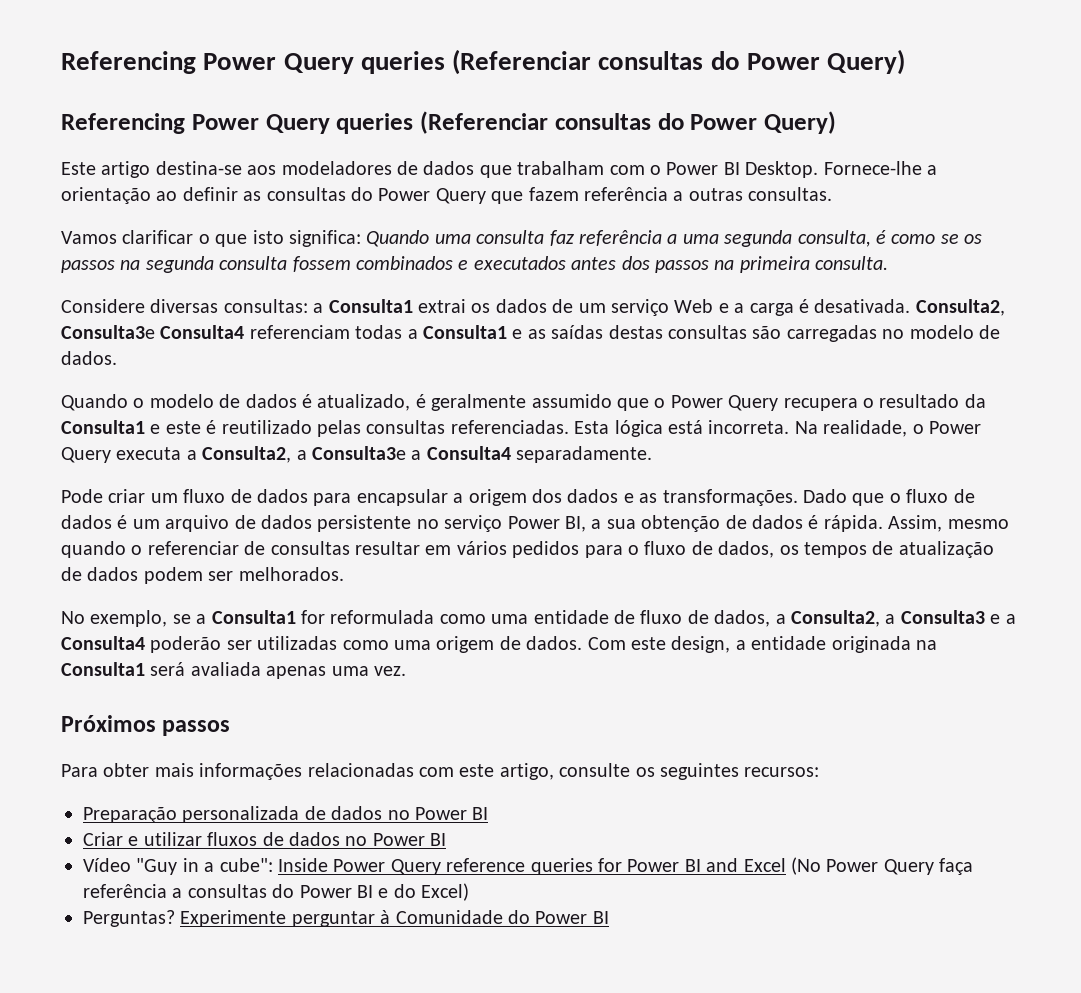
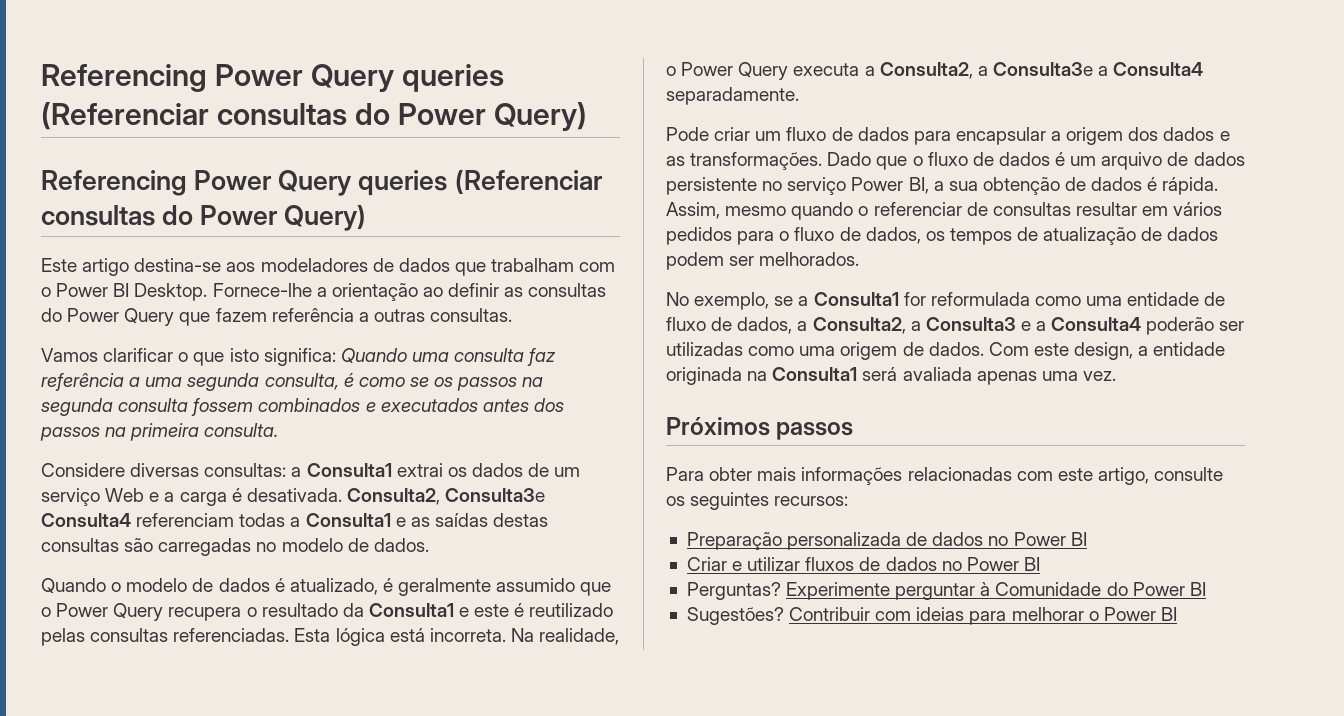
[83,857,974,875] [83,883,470,901] // Vídeo "Guy in a cube": Inside Power Query reference queries for Power BI and Excel (No Power Query faça referência a consultas do Power BI e do Excel) -> (1040, 564) none
(609, 917) none -> [686,607,1177,625] // Sugestões? Contribuir com ideias para melhorar o Power BI

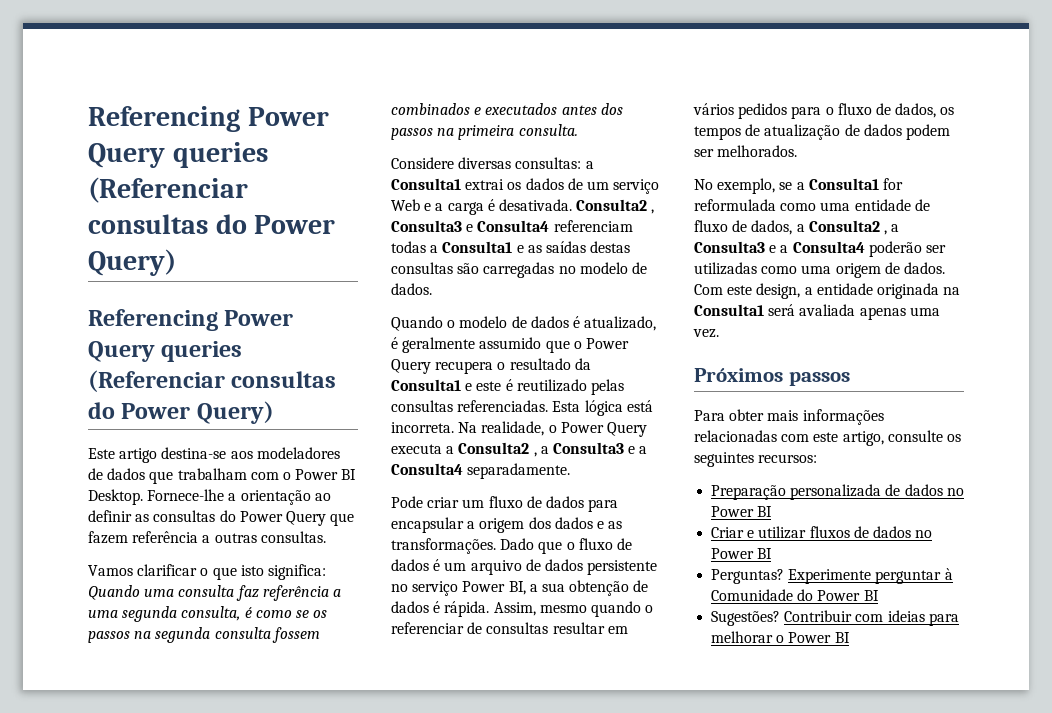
[346,488,546,505] Consulta2, Consulta3e -> [576,199,655,214] [391,220,474,232] Consulta2 , Consulta3 e
[879,62,1093,79] Consulta2, a Consulta3e -> [458,442,636,457] Consulta2 , a Consulta3 e
[812,317,906,334] Consulta2, -> [808,220,887,235] Consulta2 ,

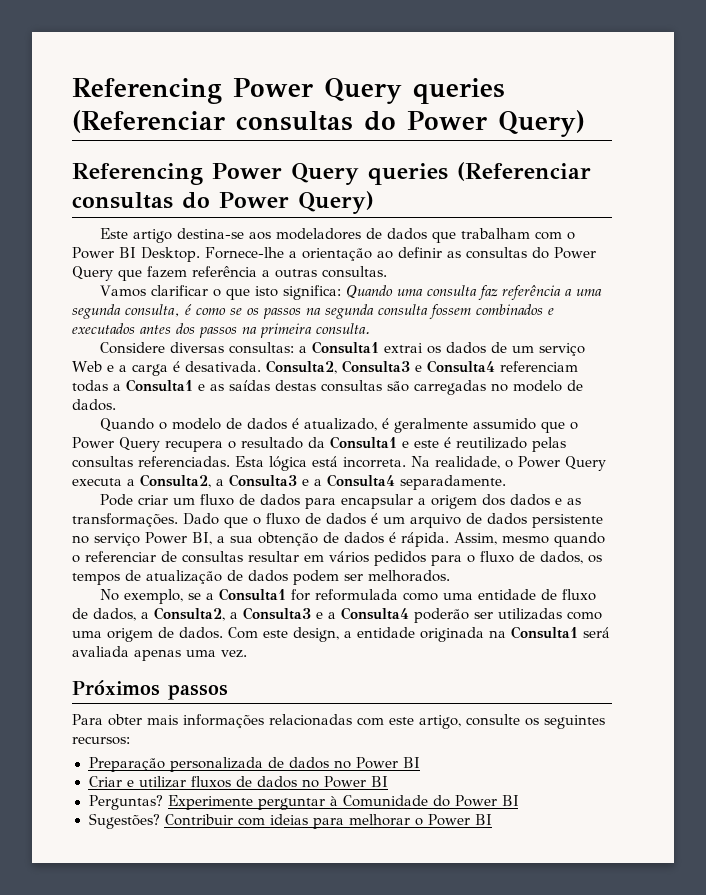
[576,199,655,214] Consulta2 , -> [265,360,337,374] Consulta2,
[458,442,537,457] Consulta2 , -> [140,474,211,488] Consulta2,
[808,220,887,235] Consulta2 , -> [154,607,225,621] Consulta2,

